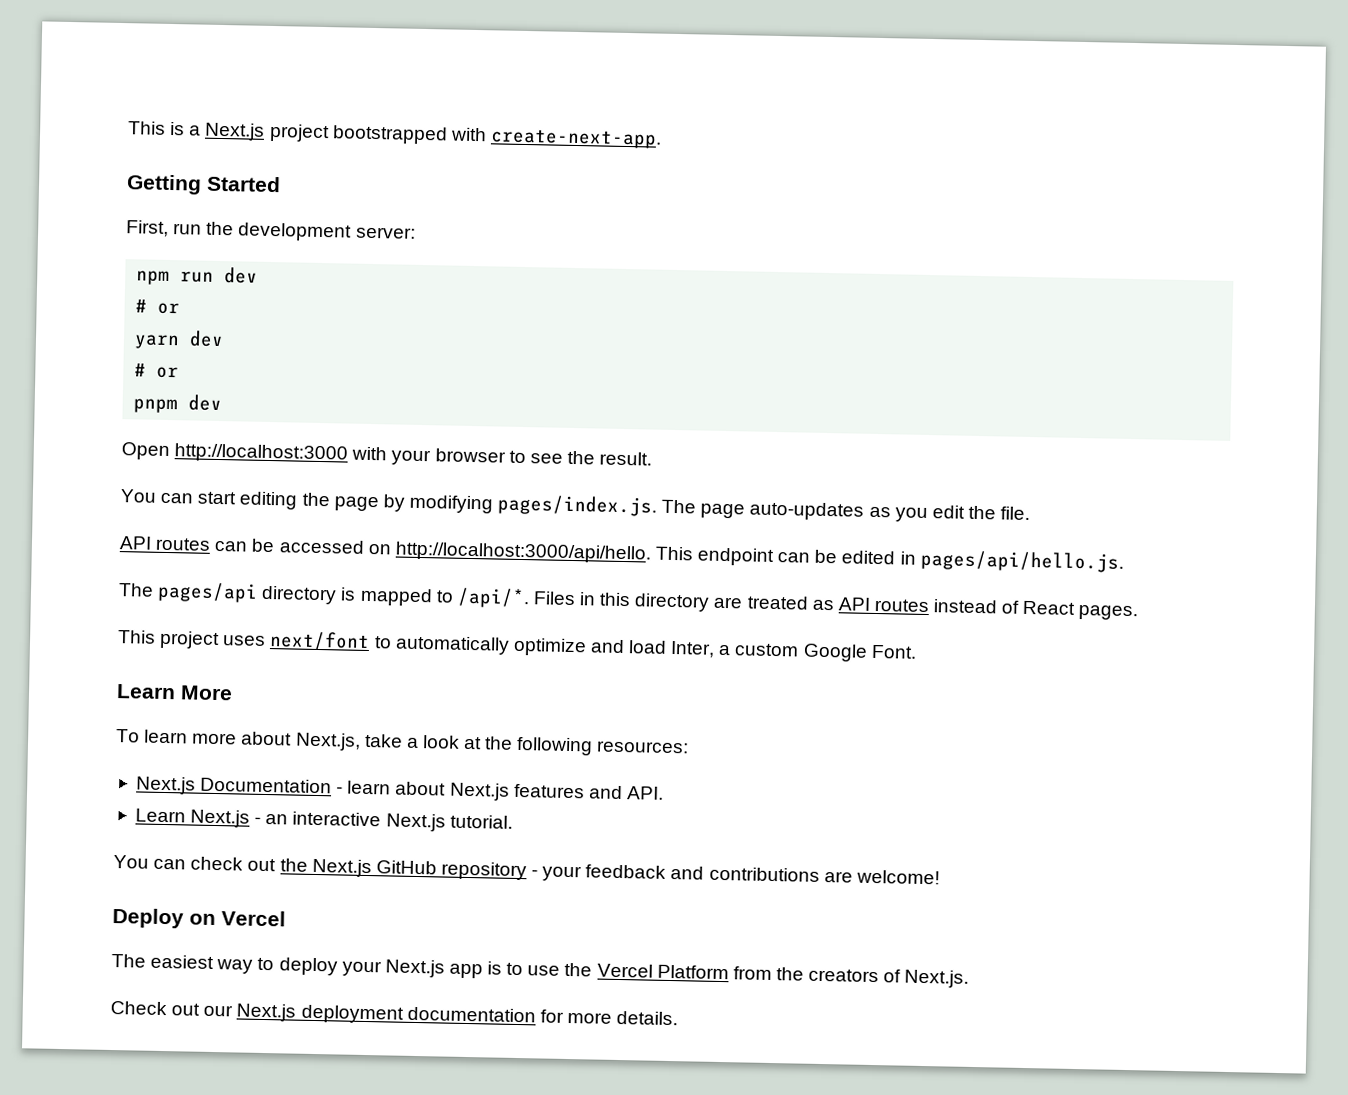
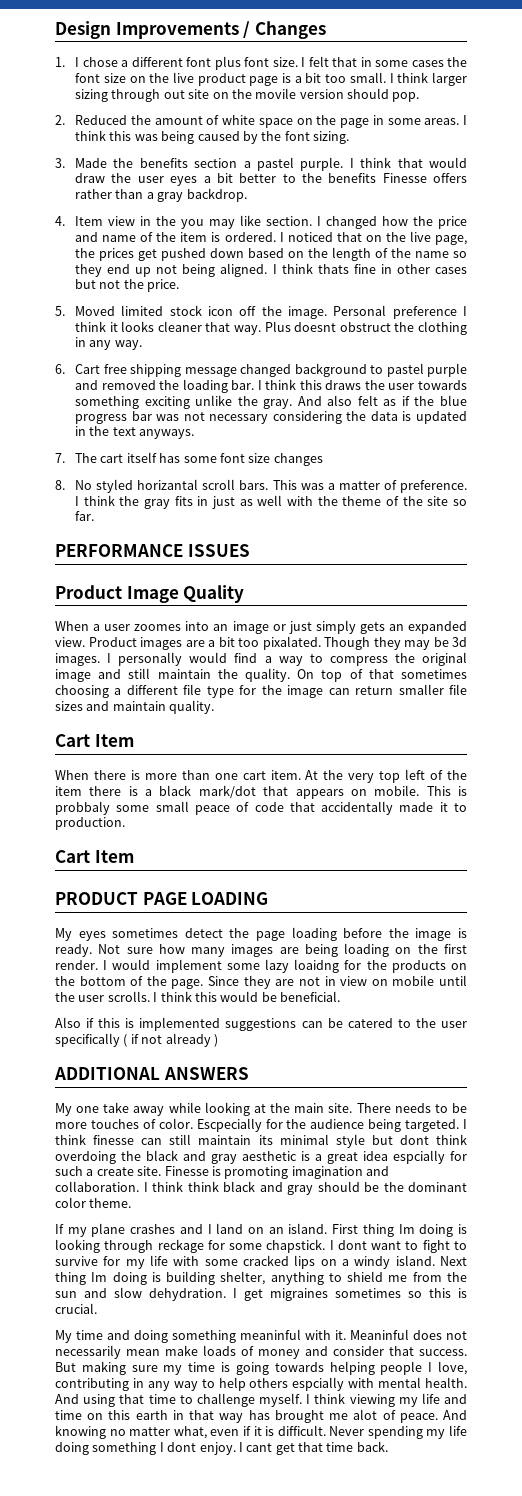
[128,121,662,149] [126,174,281,195] [126,220,416,242] [136,267,259,286] [135,299,181,315] [134,330,225,350] [134,363,180,379] [133,394,223,414] [121,442,653,466] [120,489,1031,522] [119,536,1124,573] [118,581,1139,621] [118,630,917,662] [116,684,233,701] [116,729,690,756] [135,776,664,801] [134,808,513,832] [113,855,940,885] [112,908,286,929] [111,953,970,988] [110,1000,679,1026] This is a Next.js project bootstrapped with create-next-app. // Getting Started // First, run the development server: // npm run dev // # or // yarn dev // # or // pnpm dev // Open http://localhost:3000 with your browser to see the result. // You can start editing the page by modifying pages/index.js. The page auto-updates as you edit the file. // API routes can be accessed on http://localhost:3000/api/hello. This endpoint can be edited in pages/api/hello.js. // The pages/api directory is mapped to /api/*. Files in this directory are treated as API routes instead of React pages. // This project uses next/font to automatically optimize and load Inter, a custom Google Font. // Learn More // To learn more about Next.js, take a look at the following resources: // Next.js Documentation - learn about Next.js features and API. // Learn Next.js - an interactive Next.js tutorial. // You can check out the Next.js GitHub repository - your feedback and contributions are welcome! // Deploy on Vercel // The easiest way to deploy your Next.js app is to use the Vercel Platform from the creators of Next.js. // Check out our Next.js deployment documentation for more details. -> [55,21,326,39] [55,56,468,70] [75,72,467,86] [75,88,420,102] [55,115,468,128] [75,130,350,144] [55,157,468,171] [75,173,468,186] [75,188,247,202] [55,215,468,229] [75,231,467,245] [75,247,468,261] [75,263,467,277] [75,279,180,292] [55,305,467,319] [75,321,468,335] [75,337,142,350] [55,363,467,377] [75,379,467,393] [75,395,467,409] [75,411,467,424] [75,426,195,439] [55,452,323,466] [55,479,468,493] [75,495,467,509] [75,511,95,521] [55,544,250,557] [55,585,245,603] [55,620,467,634] [55,636,467,650] [55,652,468,666] [55,668,467,682] [55,684,467,698] [55,700,215,714] [55,734,134,747] [55,769,468,783] [55,785,468,799] [55,801,468,815] [55,817,125,830] [55,850,134,863] [55,892,269,905] [55,927,468,941] [55,943,467,957] [55,959,467,973] [55,975,468,989] [55,991,340,1002] [55,1017,467,1031] [55,1033,218,1047] [54,1067,249,1080] [55,1102,467,1116] [55,1118,467,1132] [55,1134,468,1148] [55,1150,467,1164] [55,1166,389,1179] [55,1181,467,1195] [55,1197,132,1208] [55,1223,468,1237] [55,1239,467,1253] [55,1255,467,1269] [55,1271,467,1285] [55,1287,467,1301] [55,1303,97,1314] [55,1329,467,1343] [55,1345,467,1359] [55,1361,467,1375] [55,1377,467,1391] [55,1393,468,1407] [55,1409,467,1423] [55,1425,467,1439] [55,1441,388,1455] Design Improvements / Changes // 1. I chose a different font plus font size. I felt that in some cases the font size on the live product page is a bit too small. I think larger sizing through out site on the movile version should pop. // 2. Reduced the amount of white space on the page in some areas. I think this was being caused by the font sizing. // 3. Made the benefits section a pastel purple. I think that would draw the user eyes a bit better to the benefits Finesse offers rather than a gray backdrop. // 4. Item view in the you may like section. I changed how the price and name of the item is ordered. I noticed that on the live page, the prices get pushed down based on the length of the name so they end up not being aligned. I think thats fine in other cases but not the price. // 5. Moved limited stock icon off the image. Personal preference I think it looks cleaner that way. Plus doesnt obstruct the clothing in any way. // 6. Cart free shipping message changed background to pastel purple and removed the loading bar. I think this draws the user towards something exciting unlike the gray. And also felt as if the blue progress bar was not necessary considering the data is updated in the text anyways. // 7. The cart itself has some font size changes // 8. No styled horizantal scroll bars. This was a matter of preference. I think the gray fits in just as well with the theme of the site so far. // PERFORMANCE ISSUES // Product Image Quality // When a user zoomes into an image or just simply gets an expanded view. Product images are a bit too pixalated. Though they may be 3d images. I personally would find a way to compress the original image and still maintain the quality. On top of that sometimes choosing a different file type for the image can return smaller file sizes and maintain quality. // Cart Item // When there is more than one cart item. At the very top left of the item there is a black mark/dot that appears on mobile. This is probbaly some small peace of code that accidentally made it to production. // Cart Item // PRODUCT PAGE LOADING // My eyes sometimes detect the page loading before the image is ready. Not sure how many images are being loading on the first render. I would implement some lazy loaidng for the products on the bottom of the page. Since they are not in view on mobile until the user scrolls. I think this would be beneficial. // Also if this is implemented suggestions can be catered to the user specifically ( if not already ) // ADDITIONAL ANSWERS // My one take away while looking at the main site. There needs to be more touches of color. Escpecially for the audience being targeted. I think finesse can still maintain its minimal style but dont think overdoing the black and gray aesthetic is a great idea espcially for such a create site. Finesse is promoting imagination and collaboration. I think think black and gray should be the dominant color theme. // If my plane crashes and I land on an island. First thing Im doing is looking through reckage for some chapstick. I dont want to fight to survive for my life with some cracked lips on a windy island. Next thing Im doing is building shelter, anything to shield me from the sun and slow dehydration. I get migraines sometimes so this is crucial. // My time and doing something meaninful with it. Meaninful does not necessarily mean make loads of money and consider that success. But making sure my time is going towards helping people I love, contributing in any way to help others espcially with mental health. And using that time to challenge myself. I think viewing my life and time on this earth in that way has brought me alot of peace. And knowing no matter what, even if it is difficult. Never spending my life doing something I dont enjoy. I cant get that time back.

